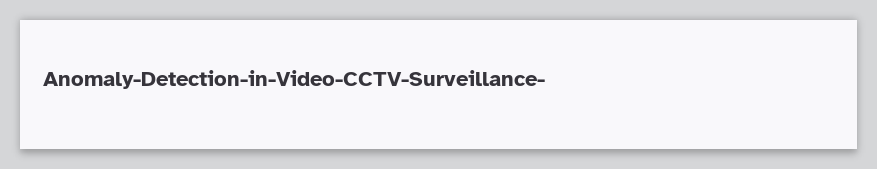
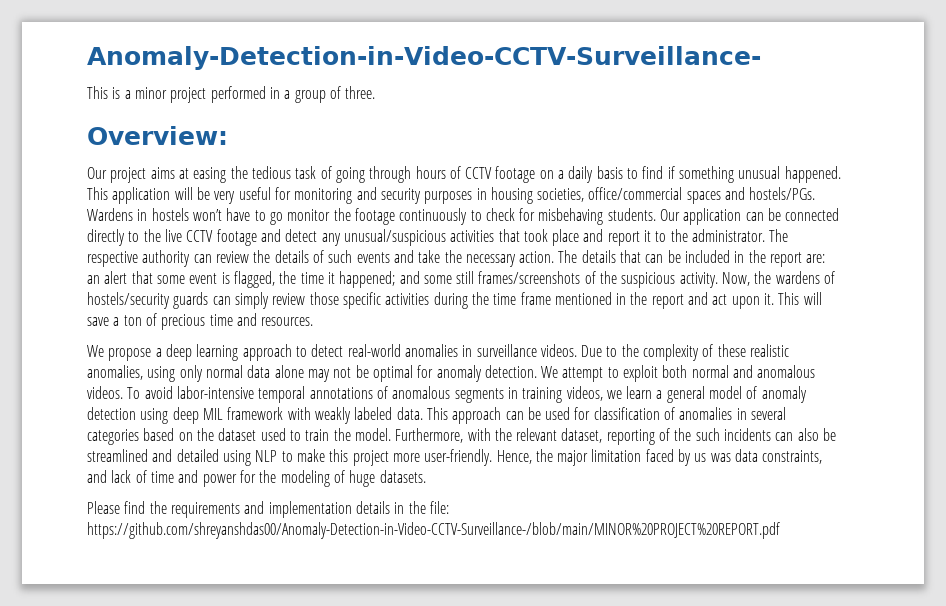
(545, 79) none -> [87,86,376,103] [87,126,228,145] [87,166,841,183] [87,187,816,204] [87,208,840,225] [87,229,789,246] [87,250,826,267] [87,271,836,288] [87,292,822,309] [87,313,314,330] [87,344,790,361] [87,365,816,382] [87,386,807,403] [87,407,787,424] [87,428,837,445] [87,449,823,466] [87,470,426,487] [87,501,449,518] [87,522,780,539] // This is a minor project performed in a group of three. // Overview: // Our project aims at easing the tedious task of going through hours of CCTV footage on a daily basis to find if something unusual happened. This application will be very useful for monitoring and security purposes in housing societies, office/commercial spaces and hostels/PGs. Wardens in hostels won’t have to go monitor the footage continuously to check for misbehaving students. Our application can be connected directly to the live CCTV footage and detect any unusual/suspicious activities that took place and report it to the administrator. The respective authority can review the details of such events and take the necessary action. The details that can be included in the report are: an alert that some event is flagged, the time it happened; and some still frames/screenshots of the suspicious activity. Now, the wardens of hostels/security guards can simply review those specific activities during the time frame mentioned in the report and act upon it. This will save a ton of precious time and resources. // We propose a deep learning approach to detect real-world anomalies in surveillance videos. Due to the complexity of these realistic anomalies, using only normal data alone may not be optimal for anomaly detection. We attempt to exploit both normal and anomalous videos. To avoid labor-intensive temporal annotations of anomalous segments in training videos, we learn a general model of anomaly detection using deep MIL framework with weakly labeled data. This approach can be used for classification of anomalies in several categories based on the dataset used to train the model. Furthermore, with the relevant dataset, reporting of the such incidents can also be streamlined and detailed using NLP to make this project more user-friendly. Hence, the major limitation faced by us was data constraints, and lack of time and power for the modeling of huge datasets. // Please find the requirements and implementation details in the file: https://github.com/shreyanshdas00/Anomaly-Detection-in-Video-CCTV-Surveillance-/blob/main/MINOR%20PROJECT%20REPORT.pdf

